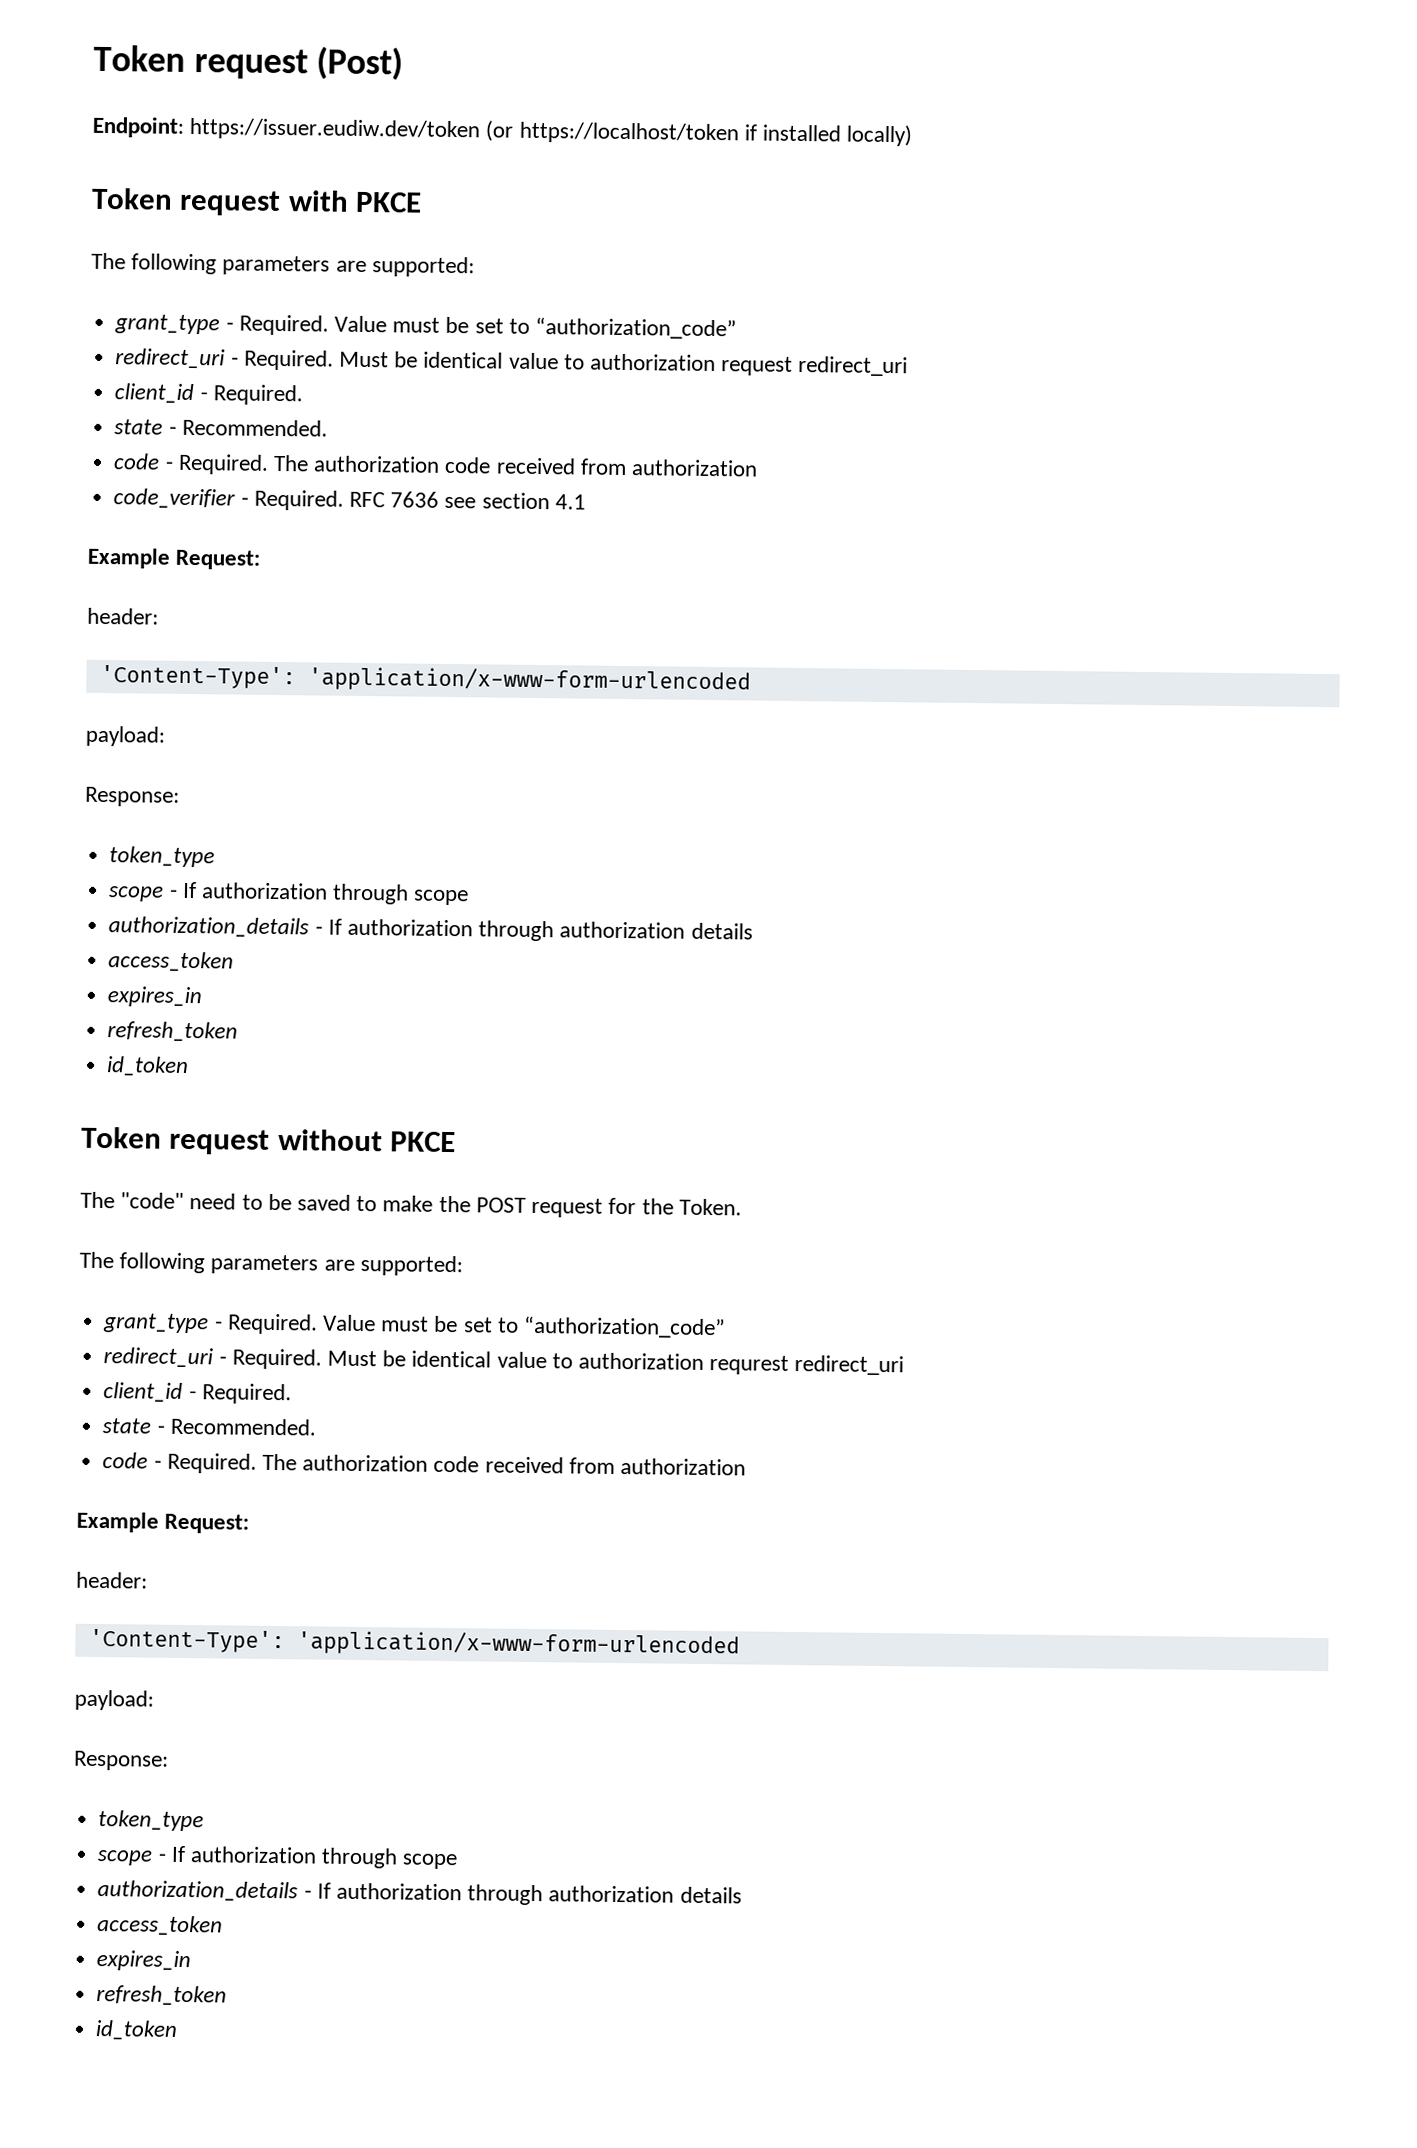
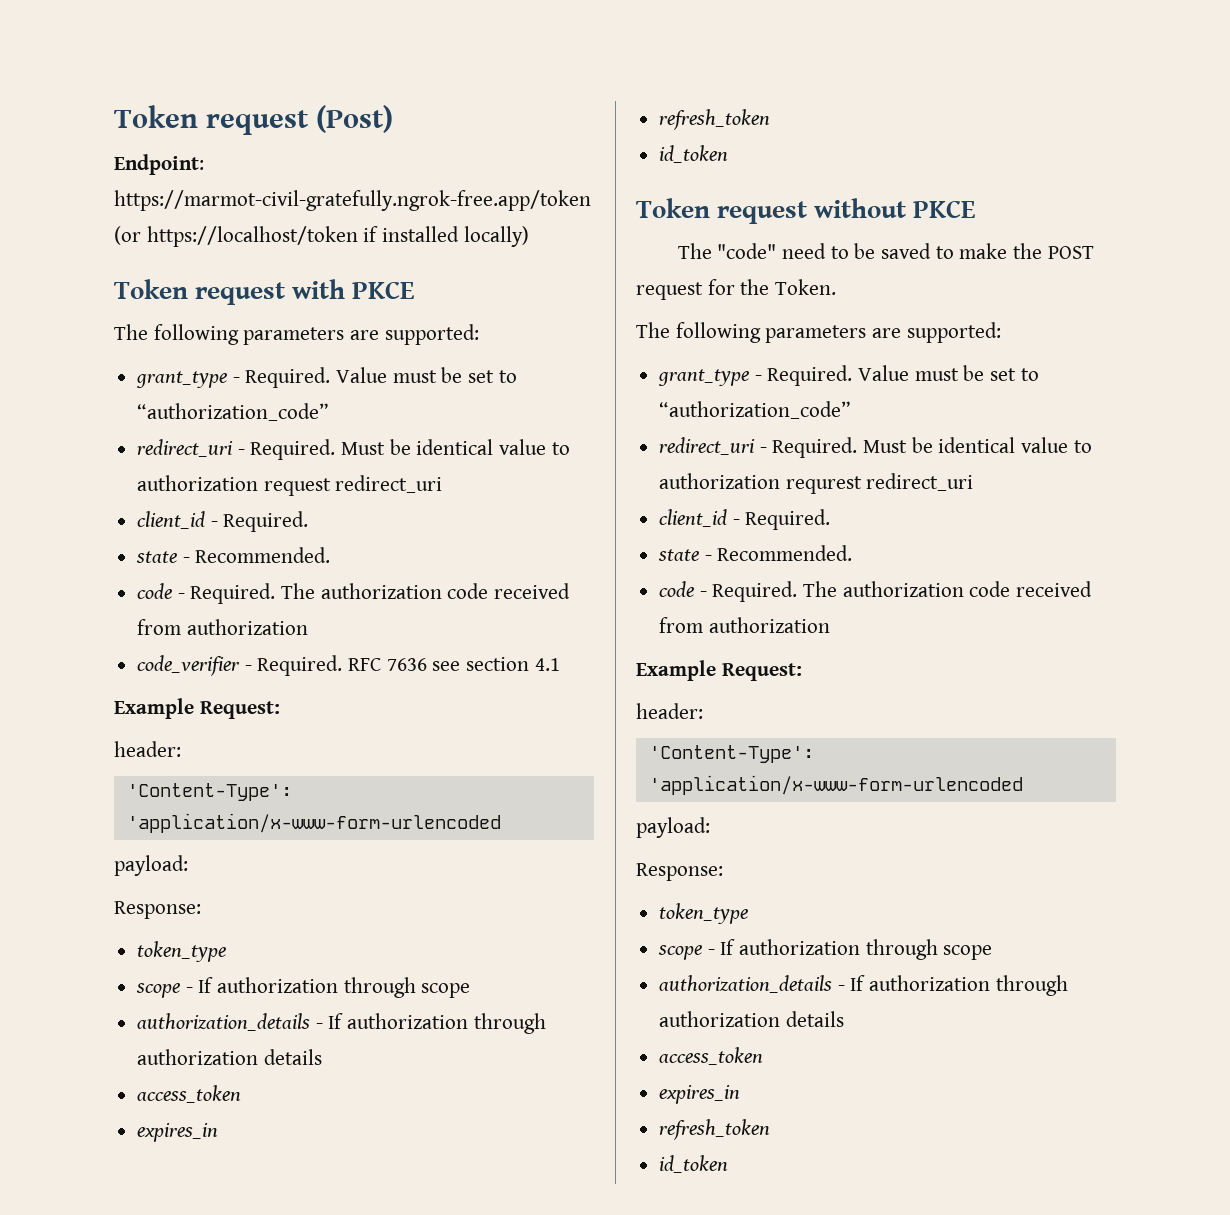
[189,117,481,142] https://issuer.eudiw.dev/token -> [114,190,591,211] https://marmot-civil-gratefully.ngrok-free.app/token

